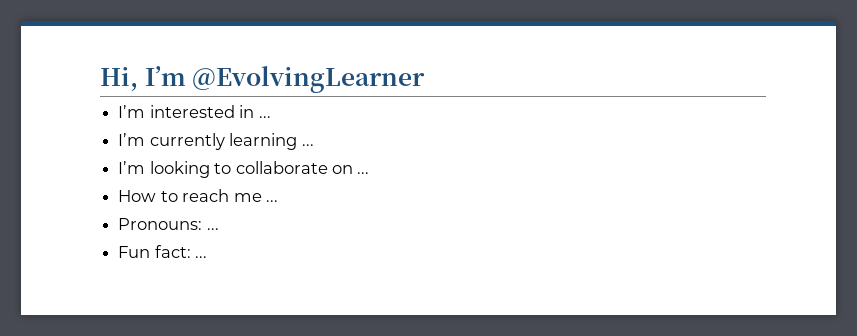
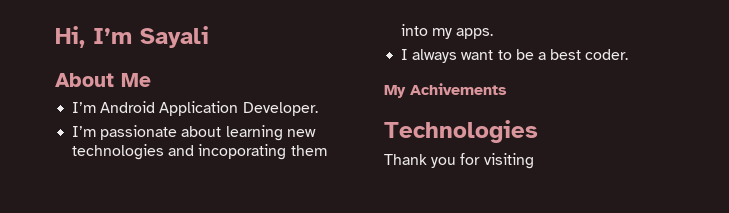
[192,66,426,93] [118,105,271,118] [118,133,314,150] [118,161,370,178] [118,189,278,202] [118,218,219,230] [118,245,208,258] @EvolvingLearner // I’m interested in ... // I’m currently learning ... // I’m looking to collaborate on ... // How to reach me ... // Pronouns: ... // Fun fact: ... -> [140,26,209,48] [55,73,151,87] [72,101,318,116] [72,125,316,141] [72,144,327,160] [401,24,494,39] [401,49,629,63] [384,83,507,98] [384,120,538,143] [384,153,534,169] Sayali // About Me // I’m Android Application Developer. // I’m passionate about learning new technologies and incoporating them into my apps. // I always want to be a best coder. // My Achivements // Technologies // Thank you for visiting

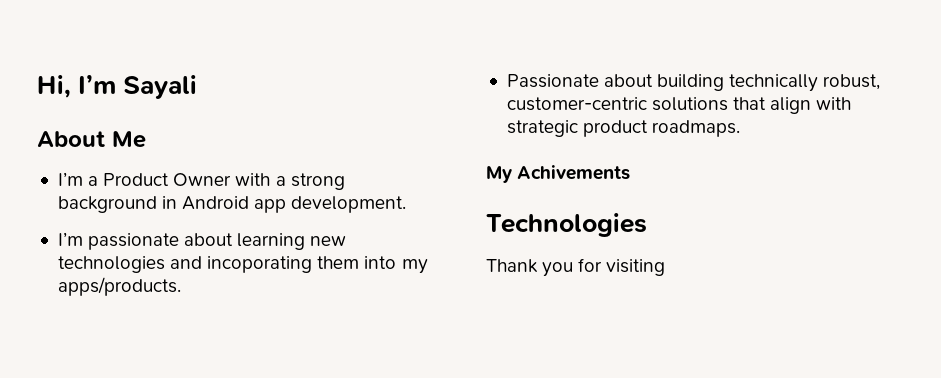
[100,101,318,116] Android Application Developer. -> [88,173,345,190] [57,196,407,213] a Product Owner with a strong background in Android app development.
[456,28,494,39] [401,49,629,63] apps. // I always want to be a best coder. -> [57,277,181,296] [506,74,881,92] [506,97,852,114] [506,120,741,137] apps/products. // Passionate about building technically robust, customer-centric solutions that align with strategic product roadmaps.

